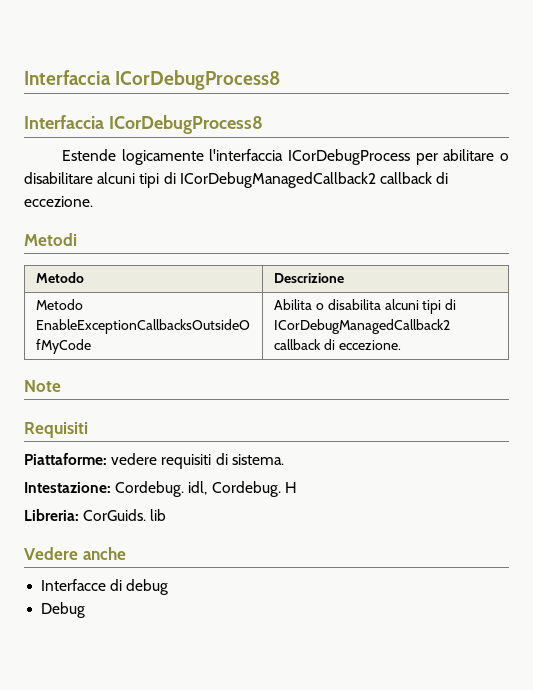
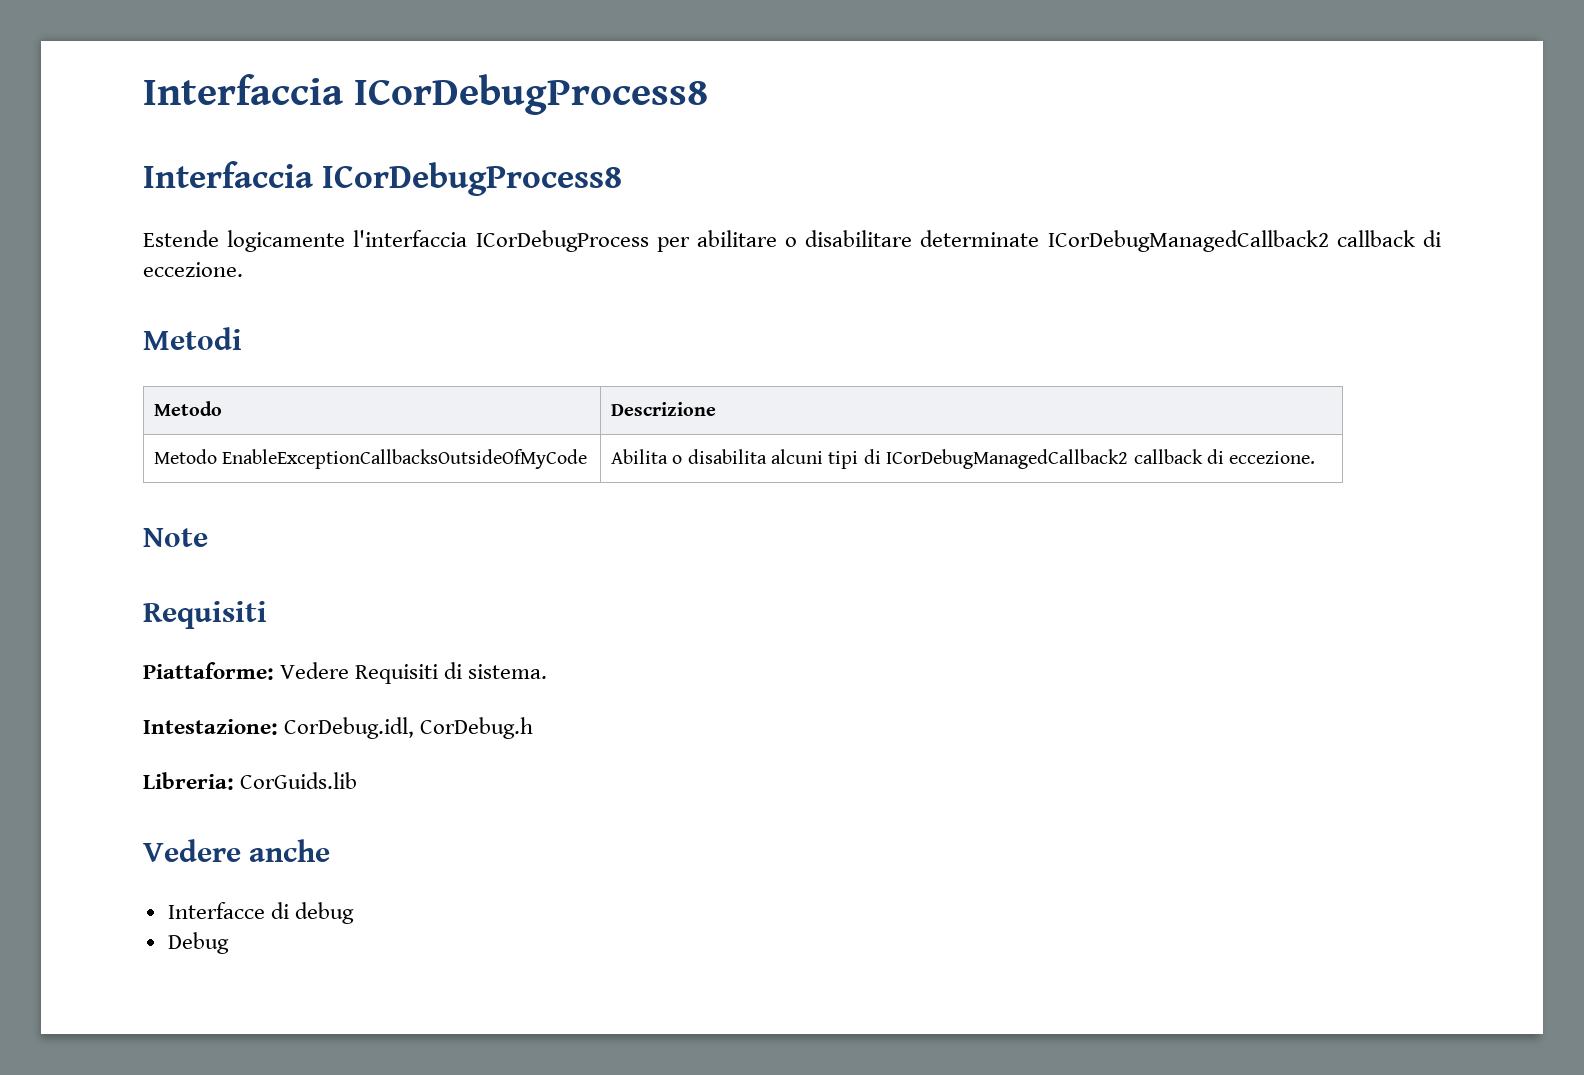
[97,172,176,188] alcuni tipi di -> [920,230,1040,247] determinate
[111,453,212,469] vedere requisiti -> [280,662,439,684] Vedere Requisiti
[115,481,297,497] Cordebug. idl, Cordebug. H -> [284,717,534,739] CorDebug.idl, CorDebug.h
[83,509,167,521] CorGuids. lib -> [240,772,358,789] CorGuids.lib

